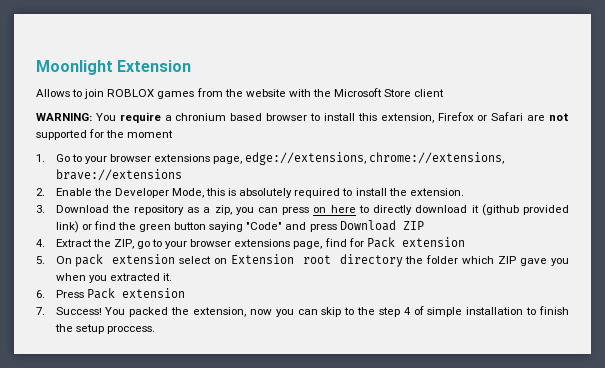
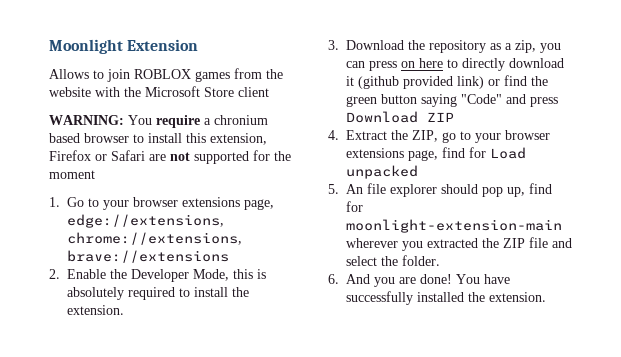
[366,237,465,248] Pack extension -> [490,147,526,159] [346,165,418,179] Load unpacked
[55,254,569,267] [55,273,172,283] [36,288,185,299] [36,306,569,317] [54,324,155,334] On pack extension select on Extension root directory the folder which ZIP gave you when you extracted it. // 6. Press Pack extension // 7. Success! You packed the extension, now you can skip to the step 4 of simple installation to finish the setup proccess. -> [346,183,552,197] [346,201,363,212] [346,219,562,233] [346,237,572,251] [346,255,440,266] [328,274,510,287] [346,291,546,305] An file explorer should pop up, find for moonlight-extension-main wherever you extracted the ZIP file and select the folder. // 6. And you are done! You have successfully installed the extension.

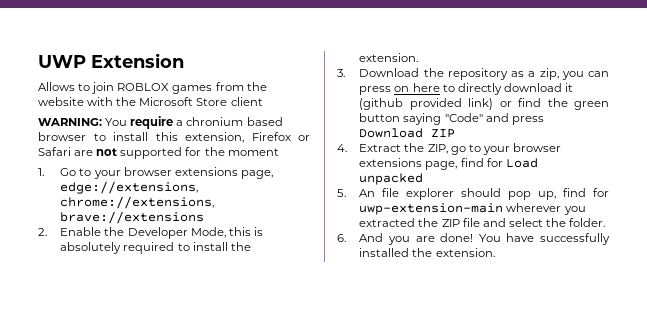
[49,39,123,54] Moonlight -> [38,55,86,68] UWP
[346,219,562,233] moonlight-extension-main -> [359,203,504,215] uwp-extension-main

